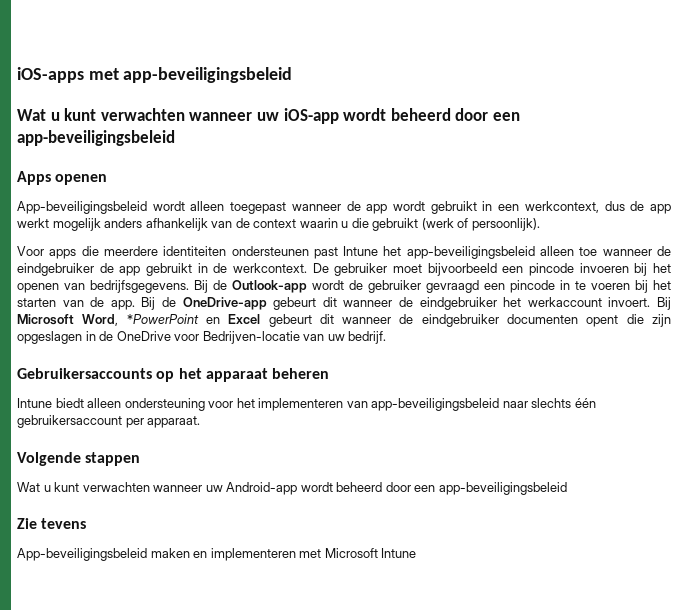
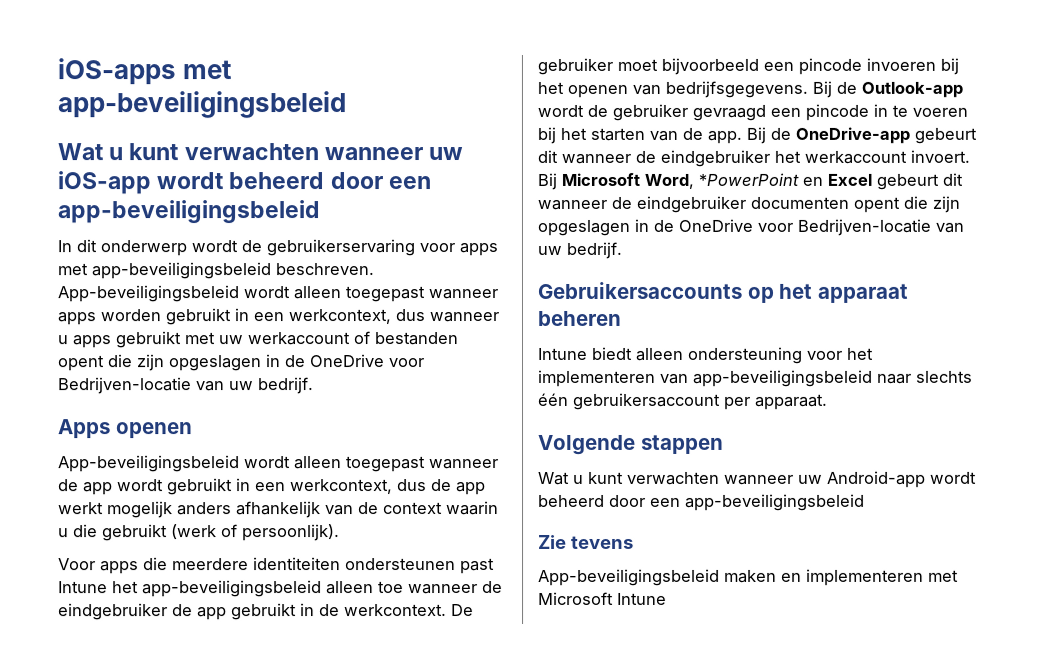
(175, 138) none -> [57,239,498,257] [57,262,374,280] [57,285,498,303] [57,308,499,326] [58,331,459,349] [58,354,425,372] [58,377,314,395] // In dit onderwerp wordt de gebruikerservaring voor apps met app-beveiligingsbeleid beschreven. App-beveiligingsbeleid wordt alleen toegepast wanneer apps worden gebruikt in een werkcontext, dus wanneer u apps gebruikt met uw werkaccount of bestanden opent die zijn opgeslagen in de OneDrive voor Bedrijven-locatie van uw bedrijf.

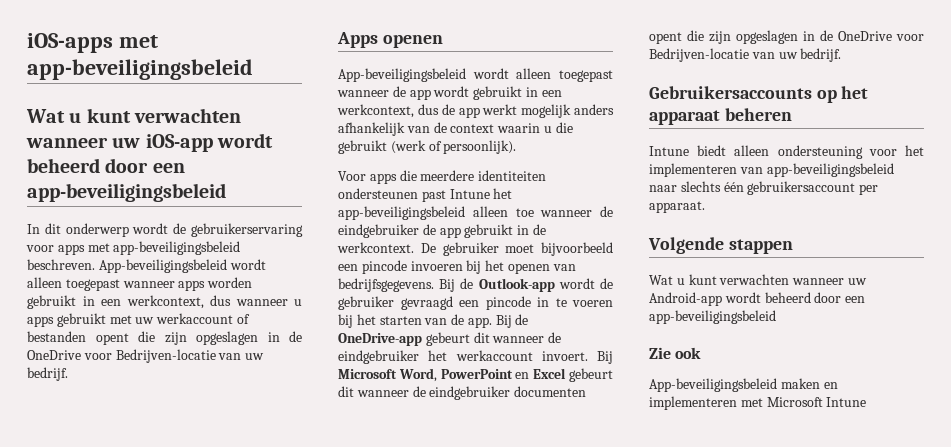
[698,172,799,186] *PowerPoint -> [440,369,513,379] PowerPoint
[570,535,634,549] tevens -> [675,347,702,359] ook

